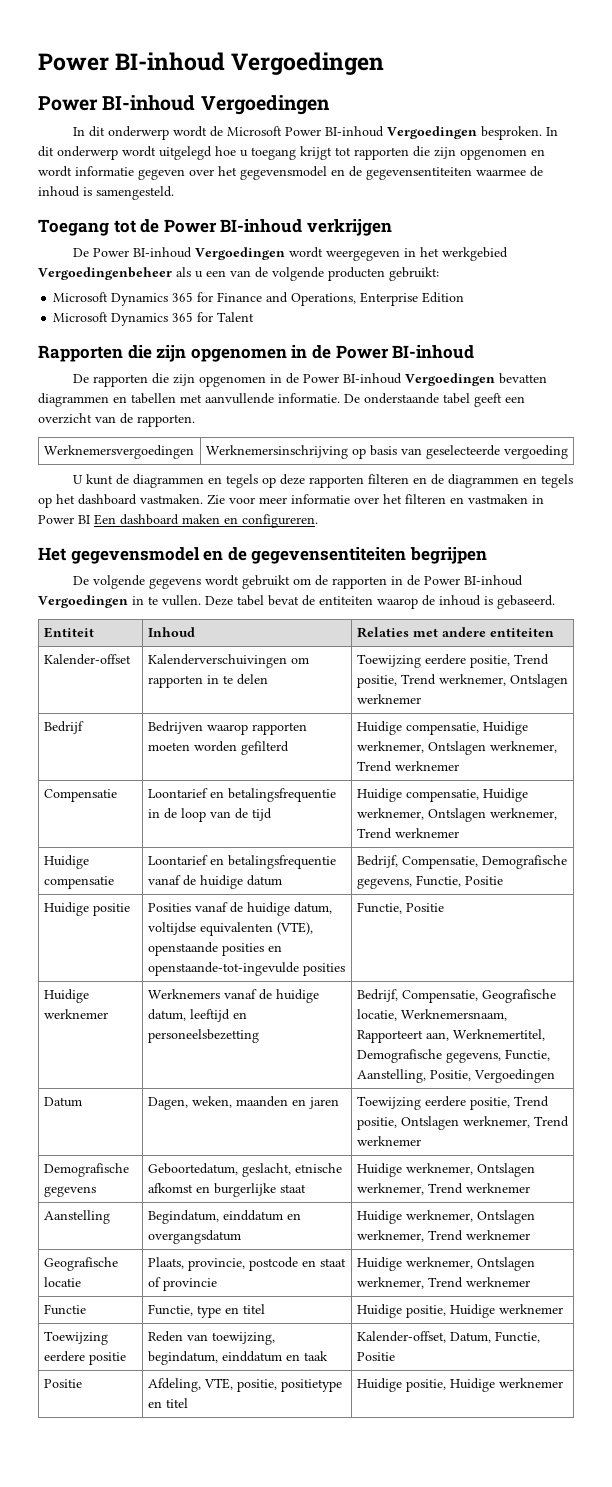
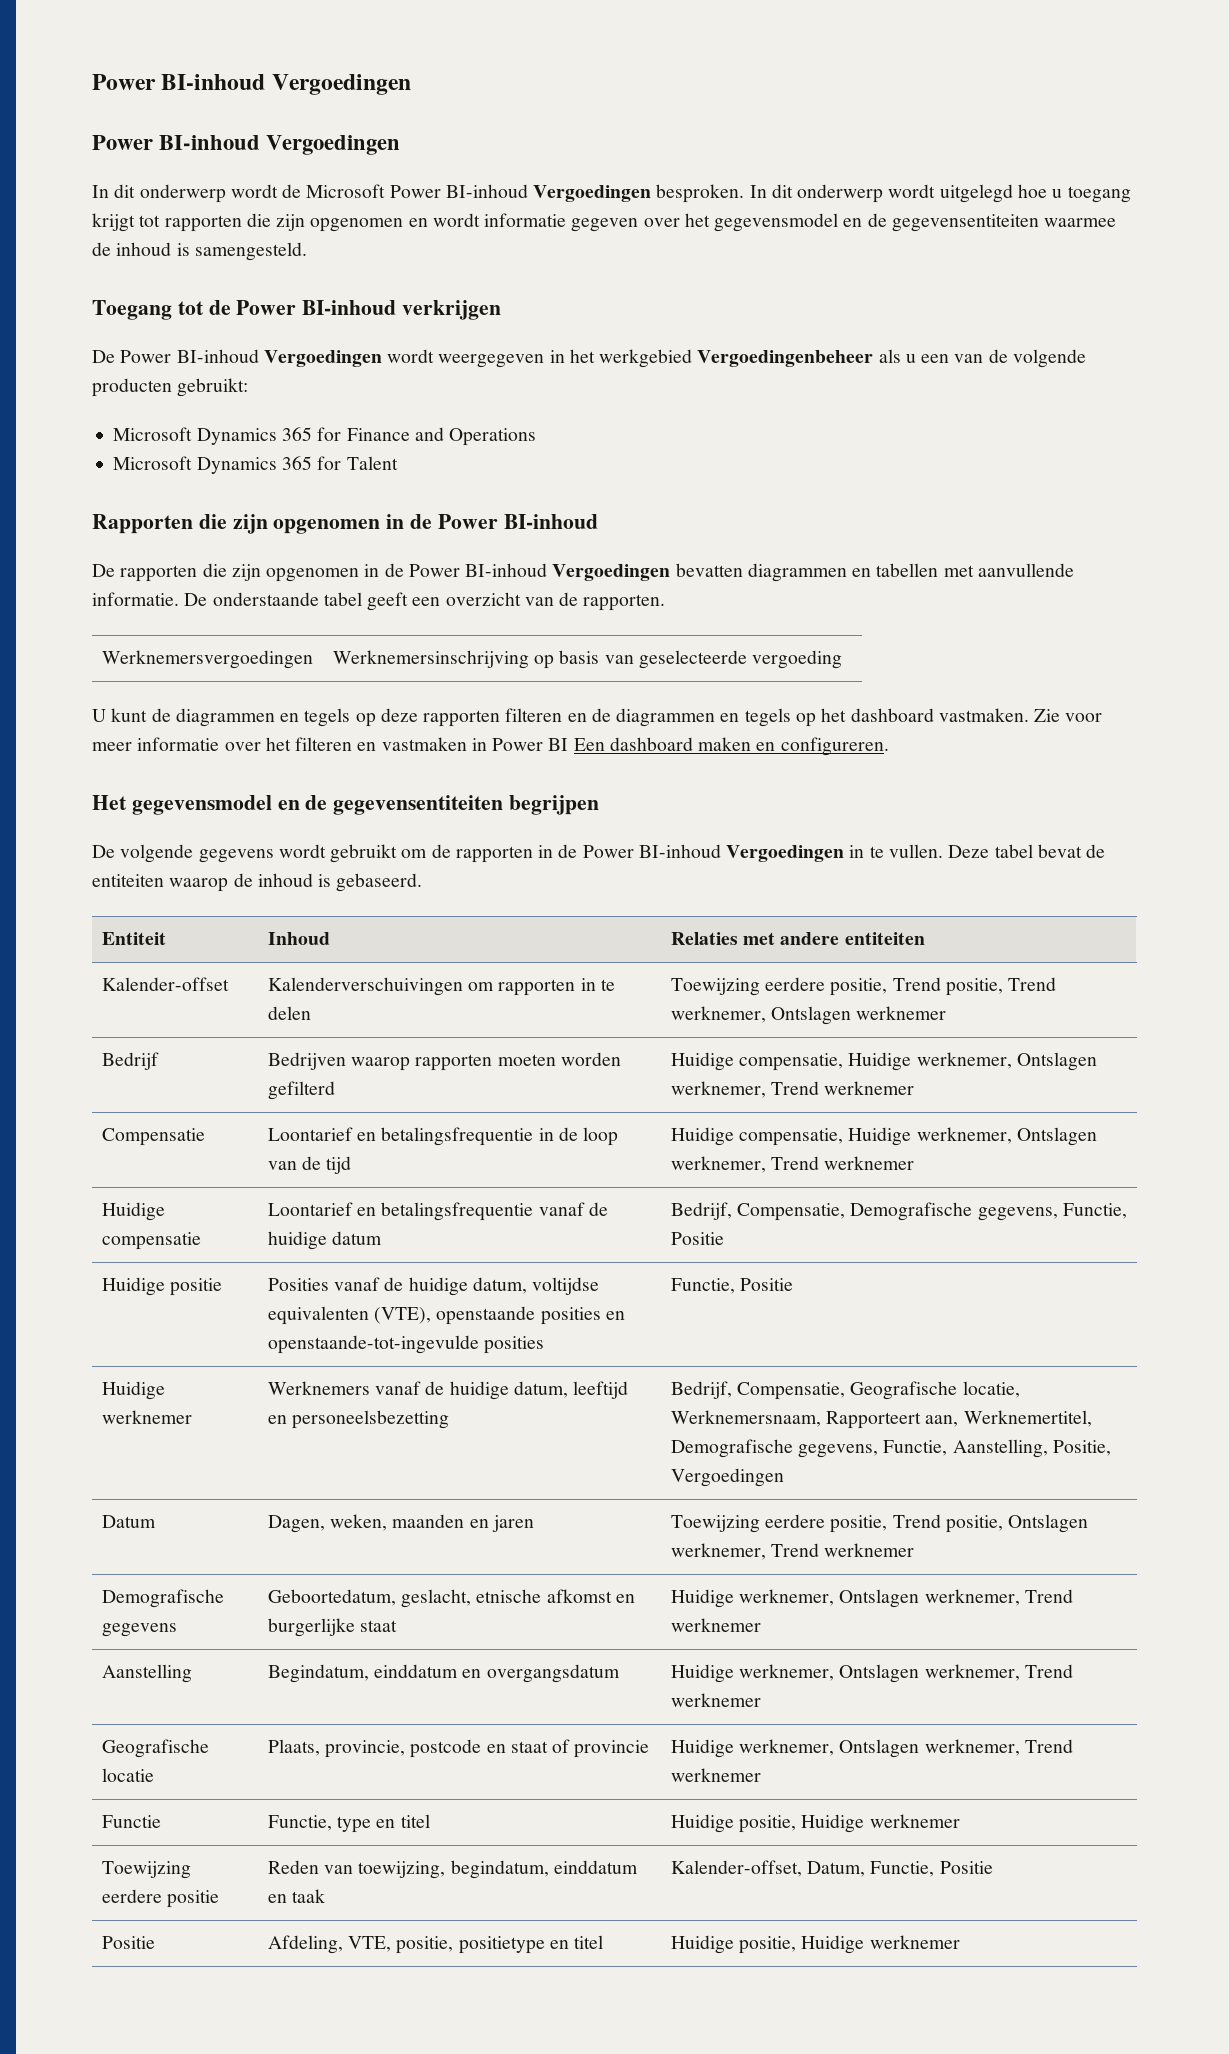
[291,292,465,306] Operations, Enterprise Edition -> [449,428,537,446] Operations

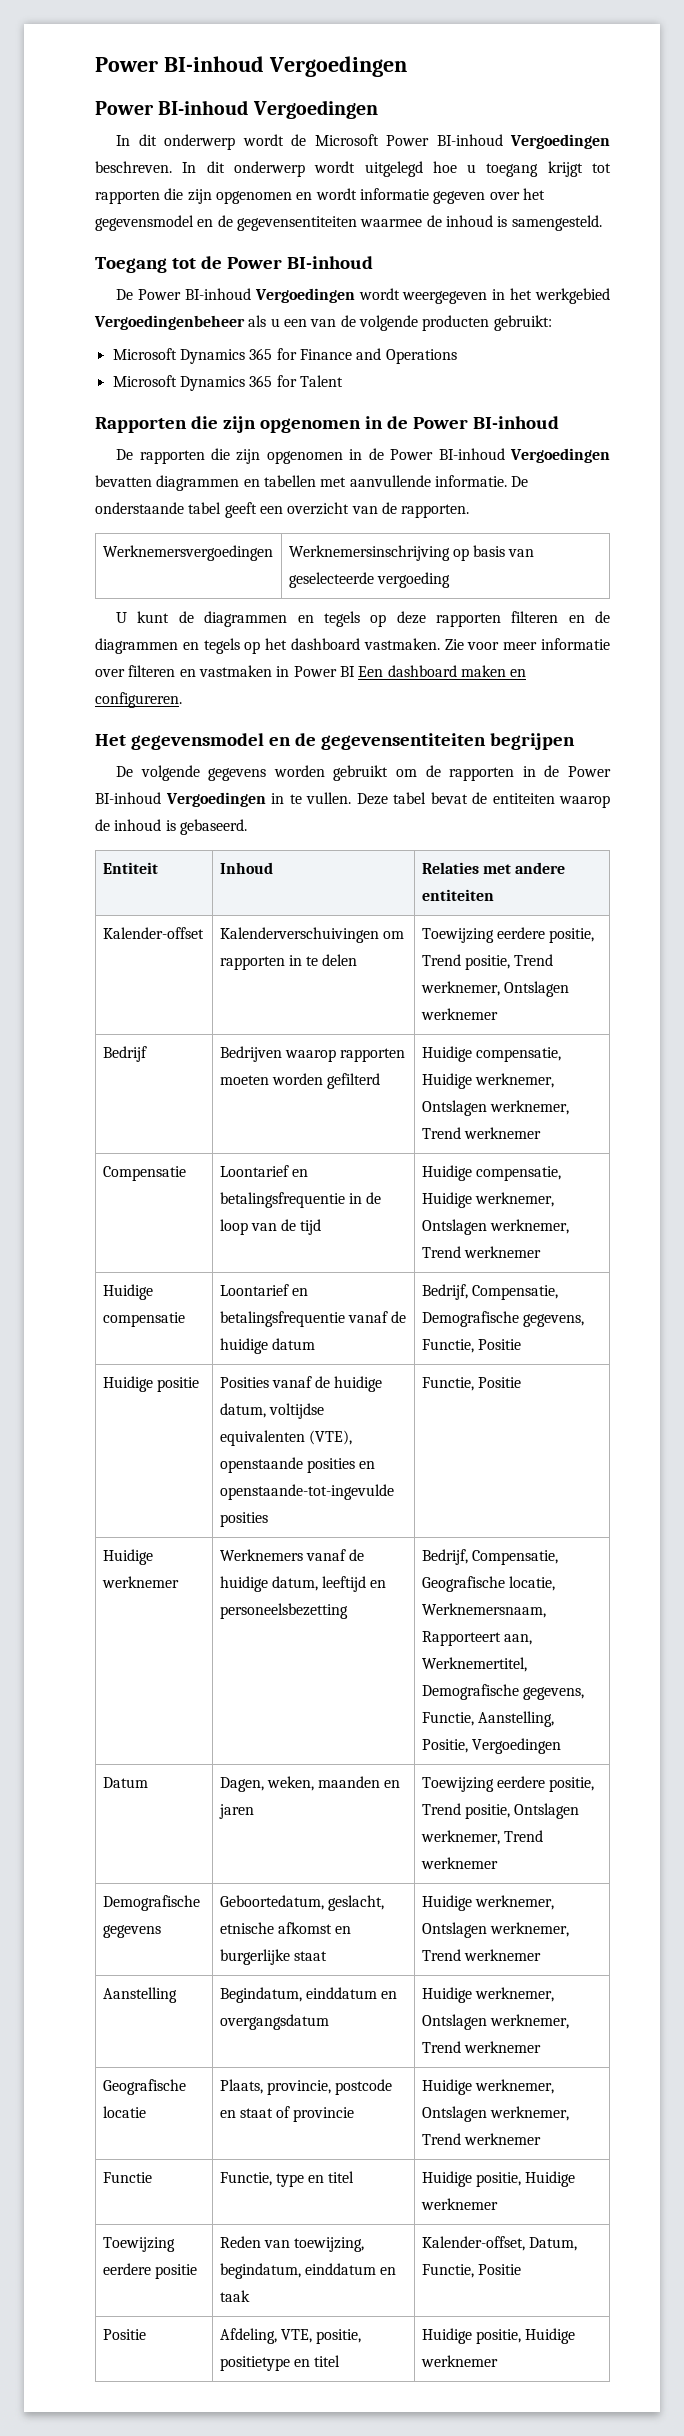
[656,184,745,203] besproken. -> [95,161,172,173] beschreven.
[402,300,502,320] verkrijgen -> (373, 262) none
[265,737,291,751] het -> (125, 673) none
[278,844,326,858] wordt -> [273,765,325,777] worden

